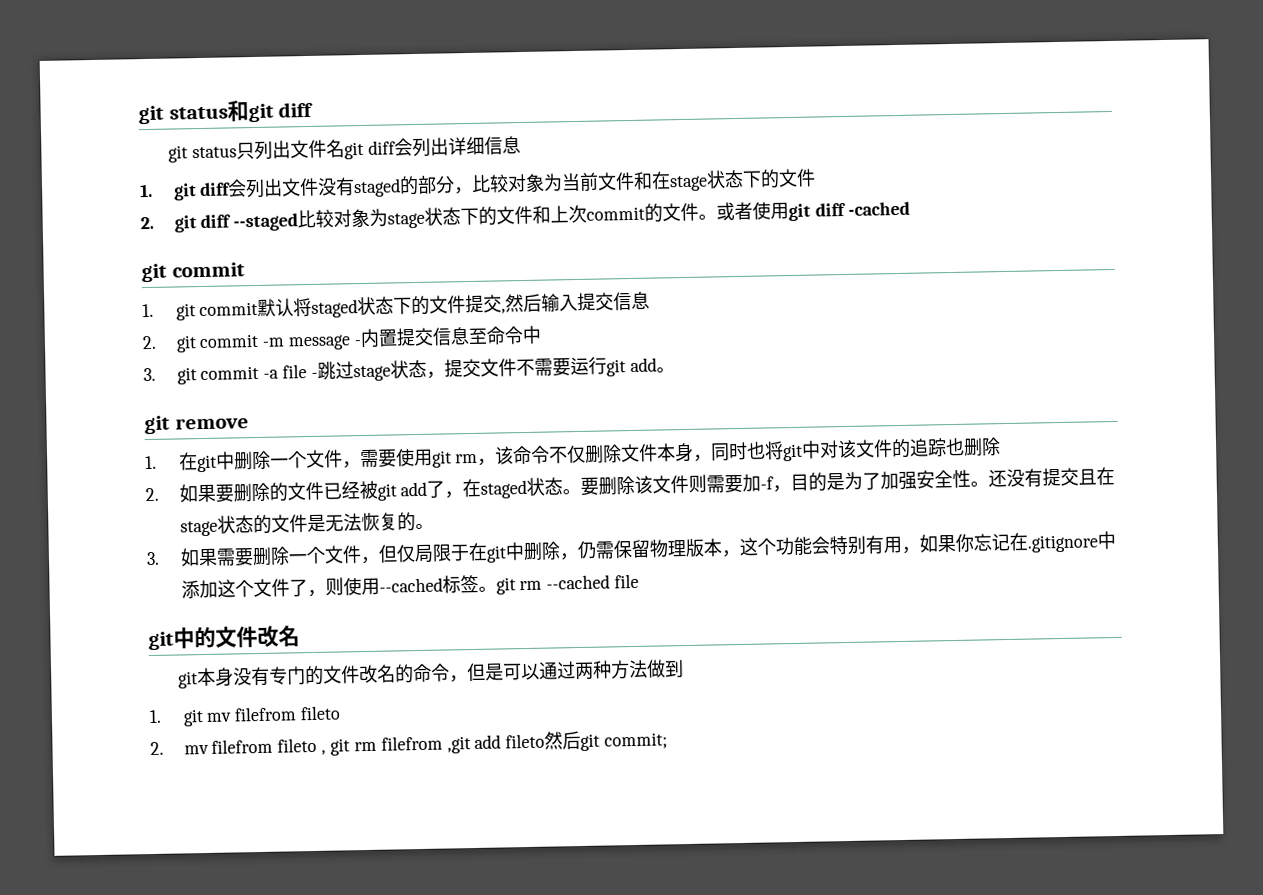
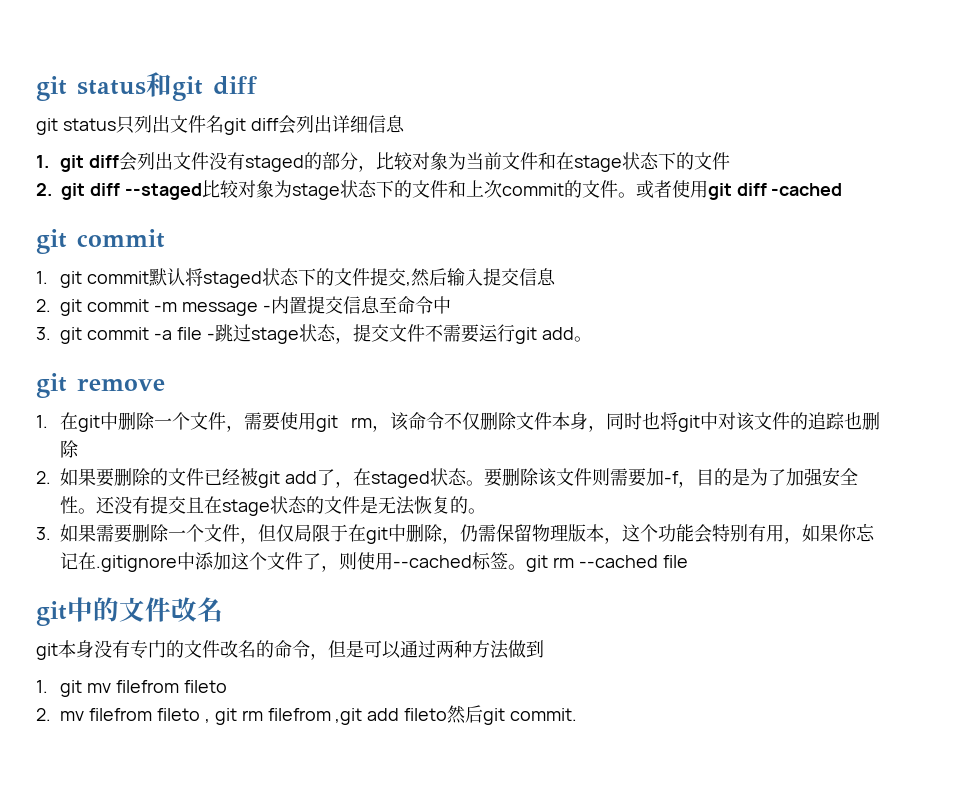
[604,732,669,750] commit; -> [510,708,578,721] commit.

